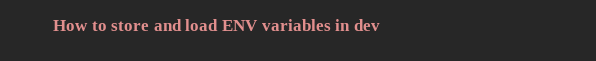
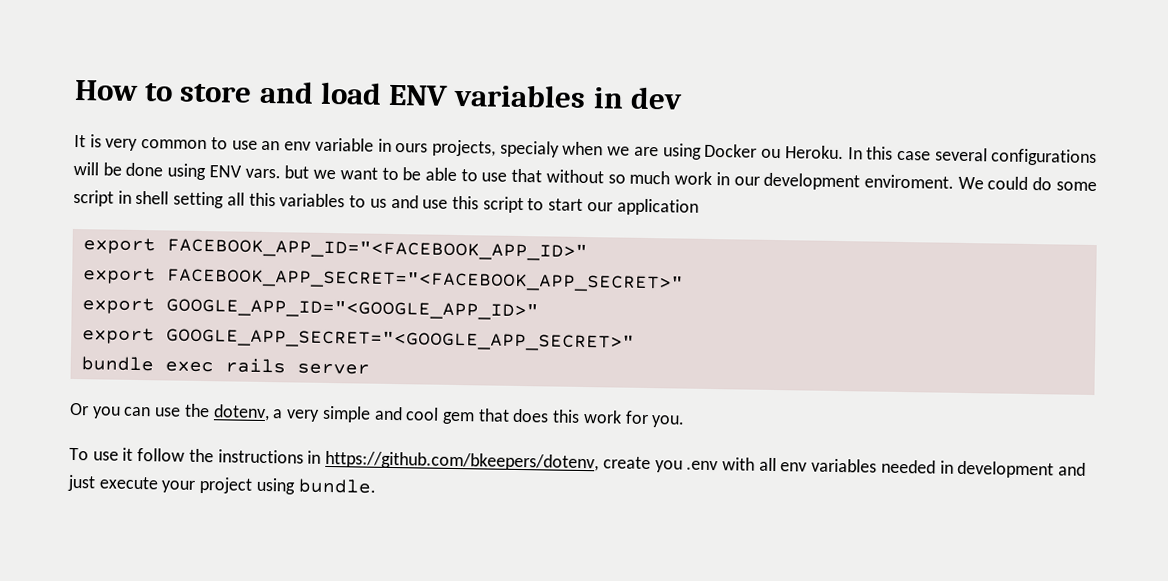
(380, 25) none -> [74,134,1098,167] [73,161,1097,192] [73,189,699,216] [82,237,588,262] [82,267,684,293] [81,297,539,321] [81,327,635,352] [80,356,370,375] [69,402,686,428] [69,447,1087,479] [67,474,377,495] // It is very common to use an env variable in ours projects, specialy when we are using Docker ou Heroku. In this case several configurations will be done using ENV vars. but we want to be able to use that without so much work in our development enviroment. We could do some script in shell setting all this variables to us and use this script to start our application // export FACEBOOK_APP_ID="<FACEBOOK_APP_ID>" // export FACEBOOK_APP_SECRET="<FACEBOOK_APP_SECRET>" // export GOOGLE_APP_ID="<GOOGLE_APP_ID>" // export GOOGLE_APP_SECRET="<GOOGLE_APP_SECRET>" // bundle exec rails server // Or you can use the dotenv, a very simple and cool gem that does this work for you. // To use it follow the instructions in https://github.com/bkeepers/dotenv, create you .env with all env variables needed in development and just execute your project using bundle.

